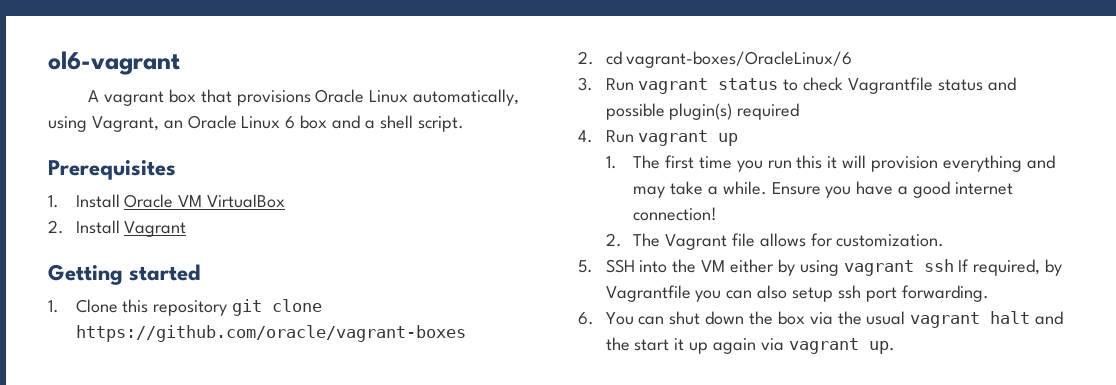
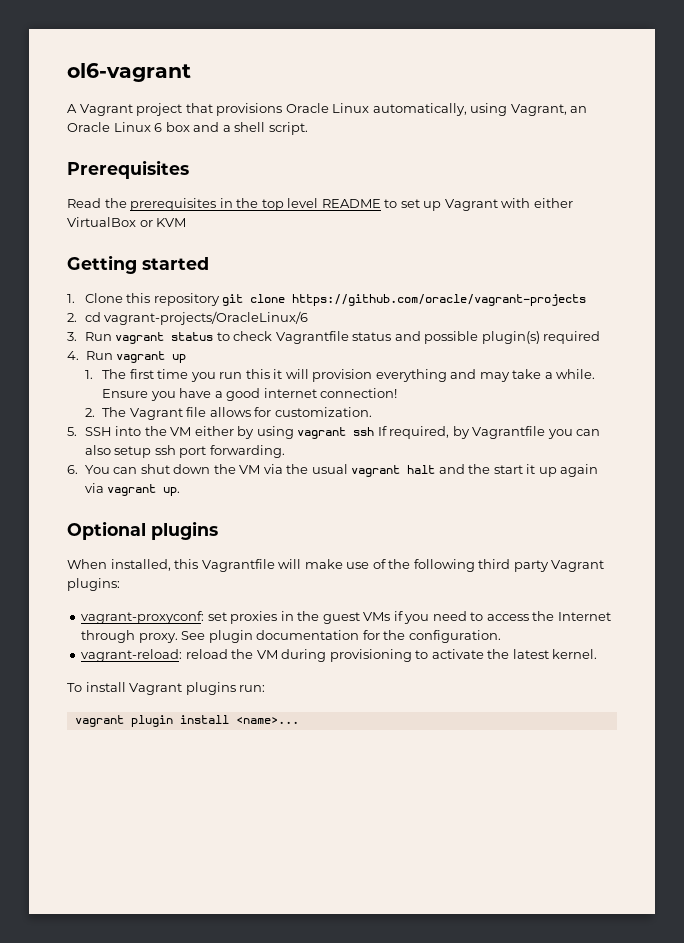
[104,89,196,106] vagrant box -> [79,103,183,116] Vagrant project
[48,194,286,208] [48,220,187,237] 1. Install Oracle VM VirtualBox // 2. Install Vagrant -> [67,198,573,211] [67,217,187,227] Read the prerequisites in the top level README to set up Vagrant with either VirtualBox or KVM
[75,325,466,342] https://github.com/oracle/vagrant-boxes -> [292,294,587,306] https://github.com/oracle/vagrant-projects
[626,51,853,68] vagrant-boxes/OracleLinux/6 -> [104,311,309,325] vagrant-projects/OracleLinux/6
[777,311,805,325] box -> [239,465,261,474] VM
(895, 347) none -> [67,521,218,540] [67,559,605,572] [67,578,120,591] [81,611,611,624] [81,630,501,643] [81,649,598,662] [67,682,266,695] [74,715,299,727] // Optional plugins // When installed, this Vagrantfile will make use of the following third party Vagrant plugins: // vagrant-proxyconf: set proxies in the guest VMs if you need to access the Internet through proxy. See plugin documentation for the configuration. // vagrant-reload: reload the VM during provisioning to activate the latest kernel. // To install Vagrant plugins run: // vagrant plugin install <name>...

